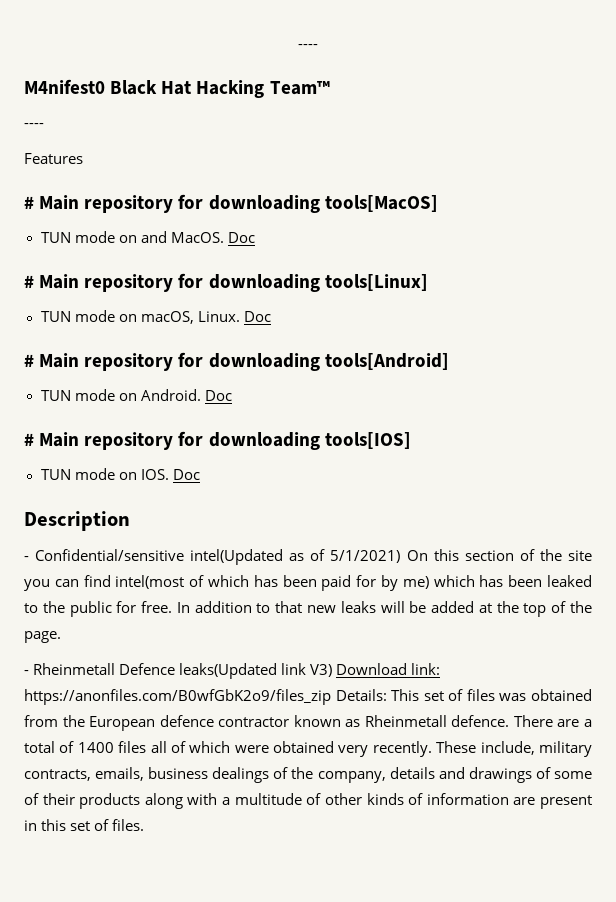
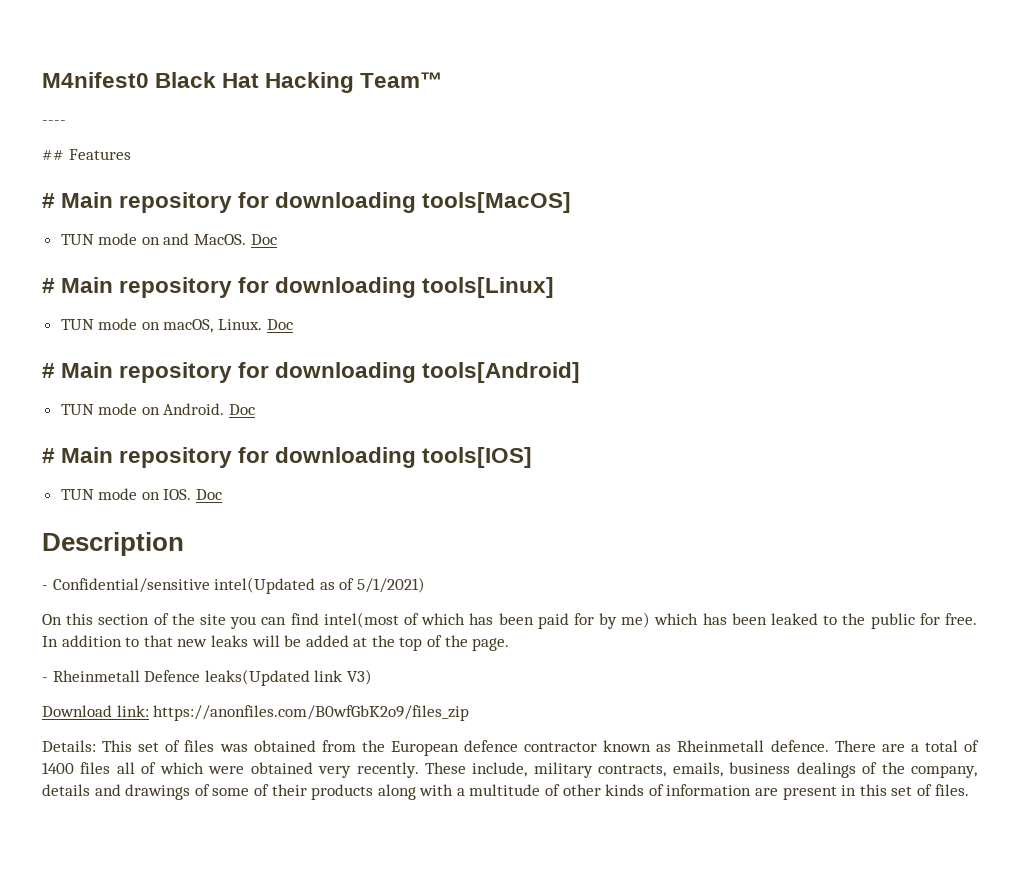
[298,44,318,49] ---- // -> (42, 80) none
(44, 125) none -> [42,150,64,160] ##
(401, 556) none -> (425, 585) //
(333, 670) none -> (372, 677) //
(331, 697) none -> (470, 713) //

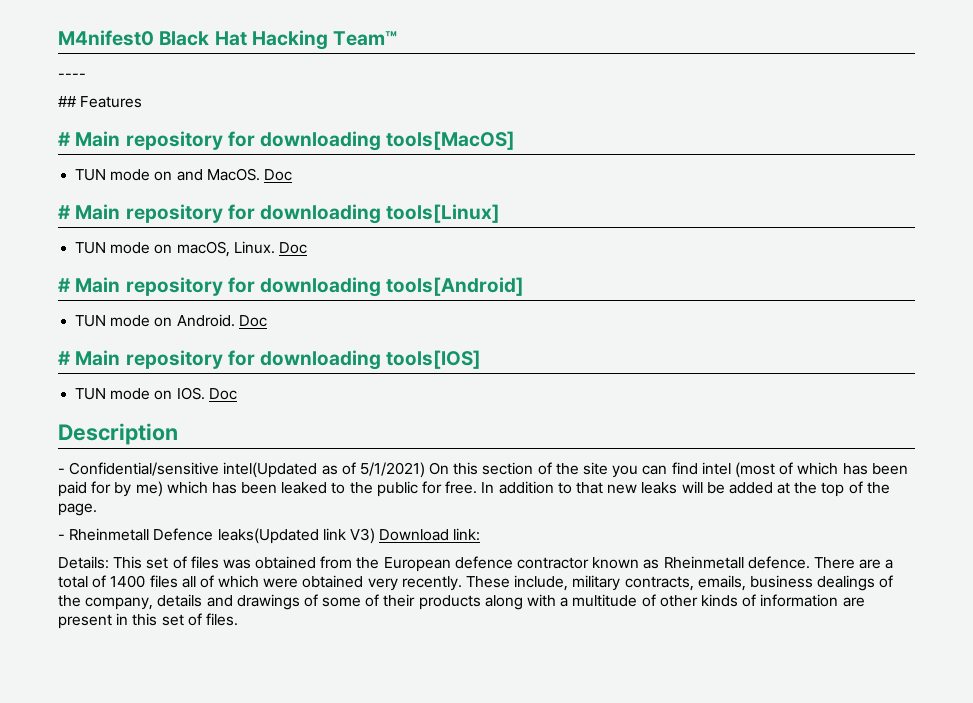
(425, 585) // -> (425, 470) none
[323,612,399,628] intel(most -> [701,462,775,478] intel (most
(372, 677) // -> (375, 536) none
[153,705,470,721] https://anonfiles.com/B0wfGbK2o9/files_zip -> (481, 534) none

